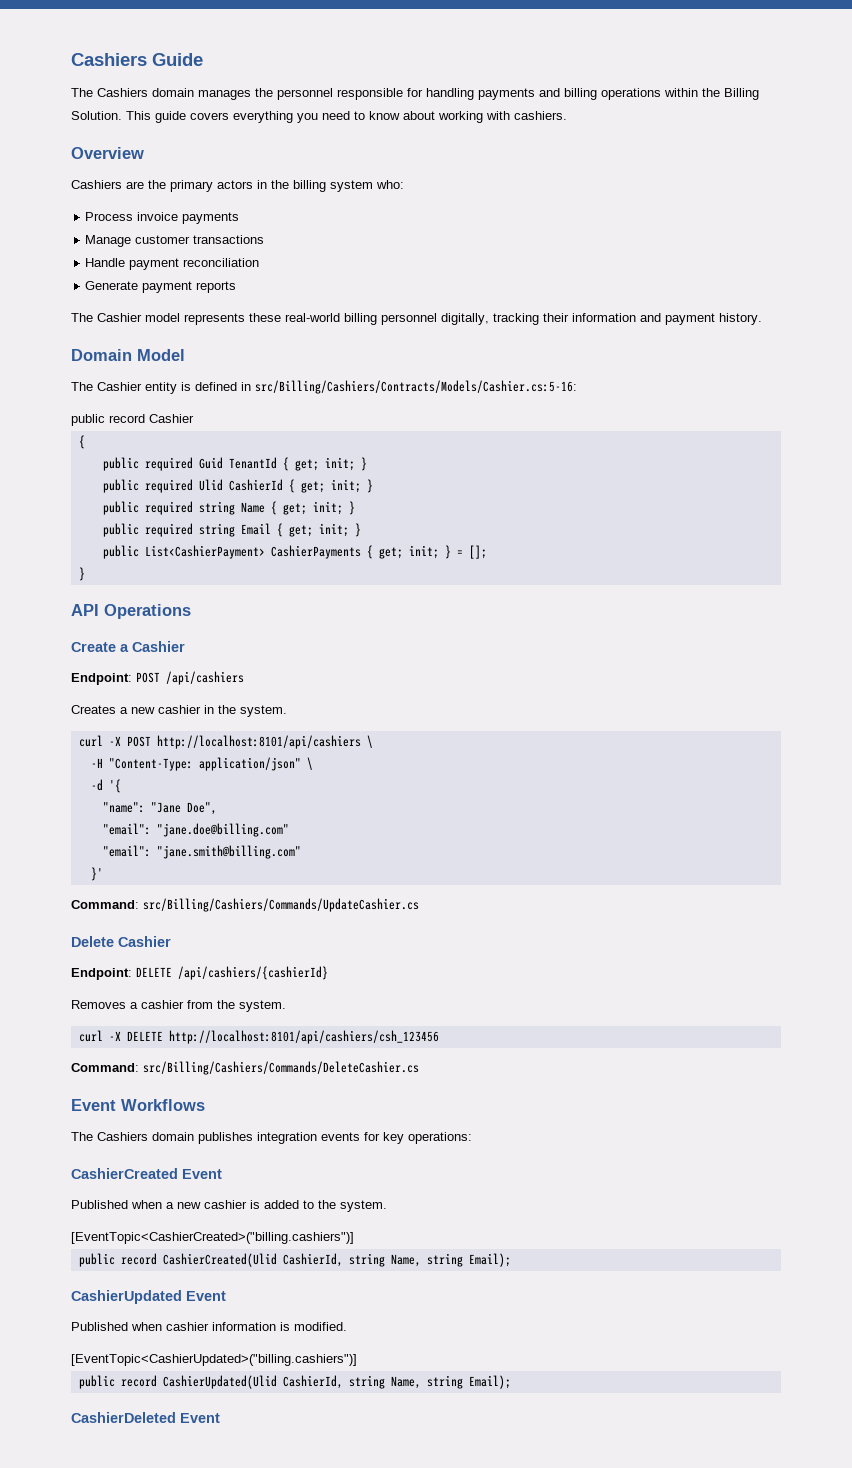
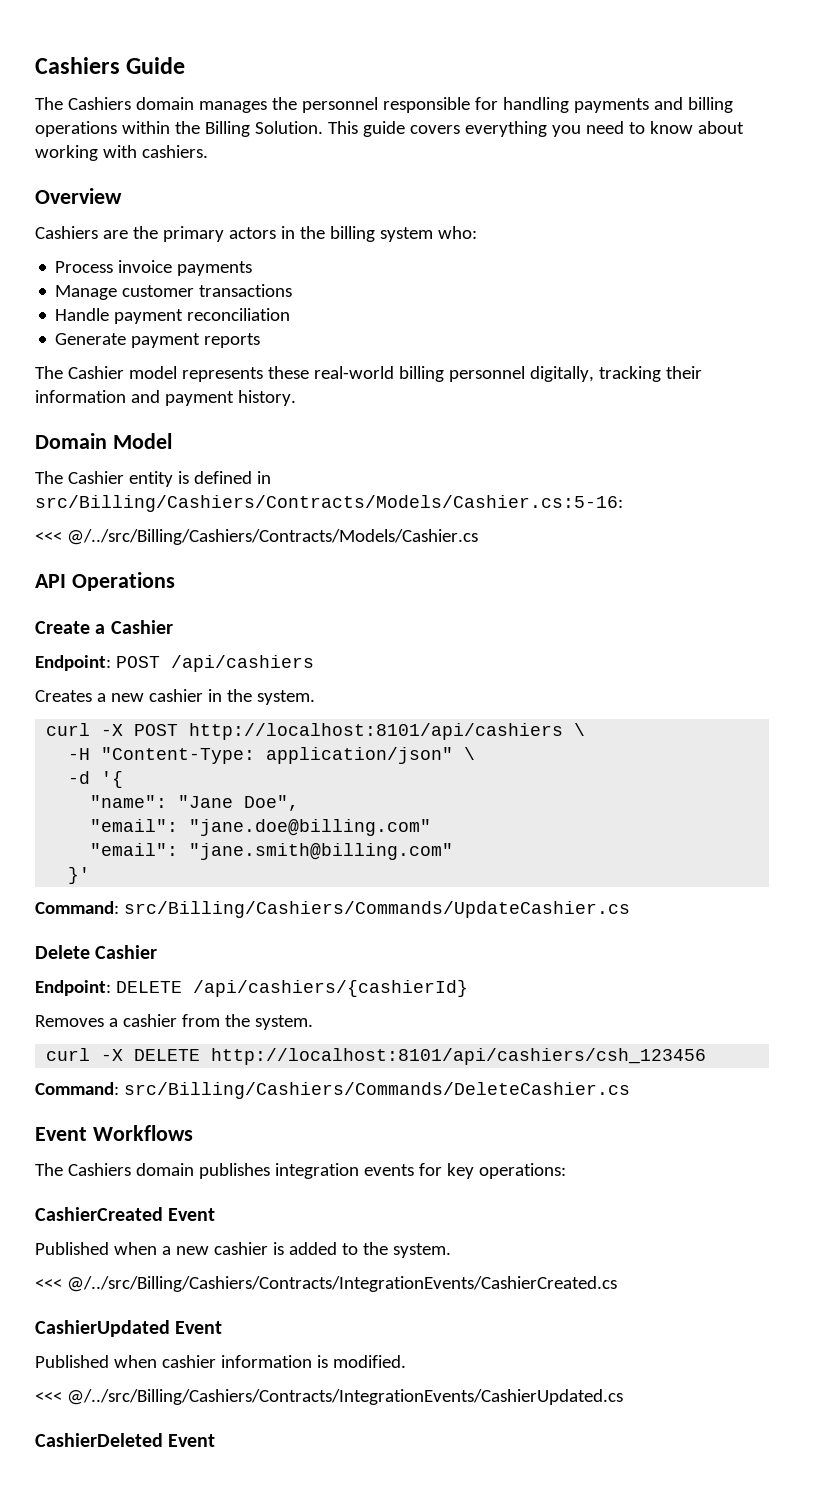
[71,414,194,426] [78,435,85,449] [102,457,367,471] [102,479,373,493] [102,501,355,515] [102,523,361,537] [102,545,487,559] [78,567,85,581] public record Cashier // { // public required Guid TenantId { get; init; } // public required Ulid CashierId { get; init; } // public required string Name { get; init; } // public required string Email { get; init; } // public List<CashierPayment> CashierPayments { get; init; } = []; // } -> [35,529,478,545] <<< @/../src/Billing/Cashiers/Contracts/Models/Cashier.cs
[71,1232,354,1244] [78,1253,511,1267] [EventTopic<CashierCreated>("billing.cashiers")] // public record CashierCreated(Ulid CashierId, string Name, string Email); -> [35,1276,617,1292] <<< @/../src/Billing/Cashiers/Contracts/IntegrationEvents/CashierCreated.cs
[71,1354,357,1366] [78,1375,511,1389] [EventTopic<CashierUpdated>("billing.cashiers")] // public record CashierUpdated(Ulid CashierId, string Name, string Email); -> [35,1389,623,1405] <<< @/../src/Billing/Cashiers/Contracts/IntegrationEvents/CashierUpdated.cs

